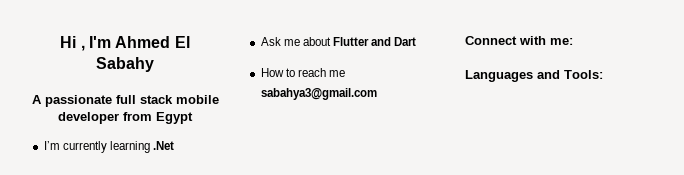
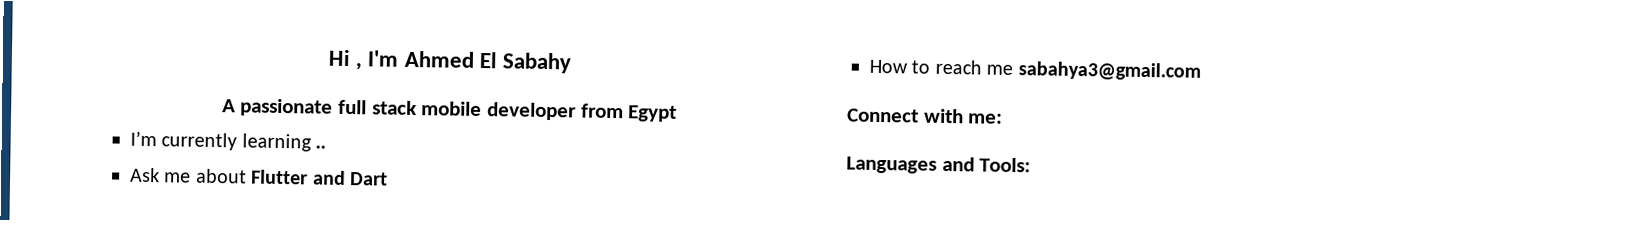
[152,141,174,150] .Net -> [315,145,327,149] ..

